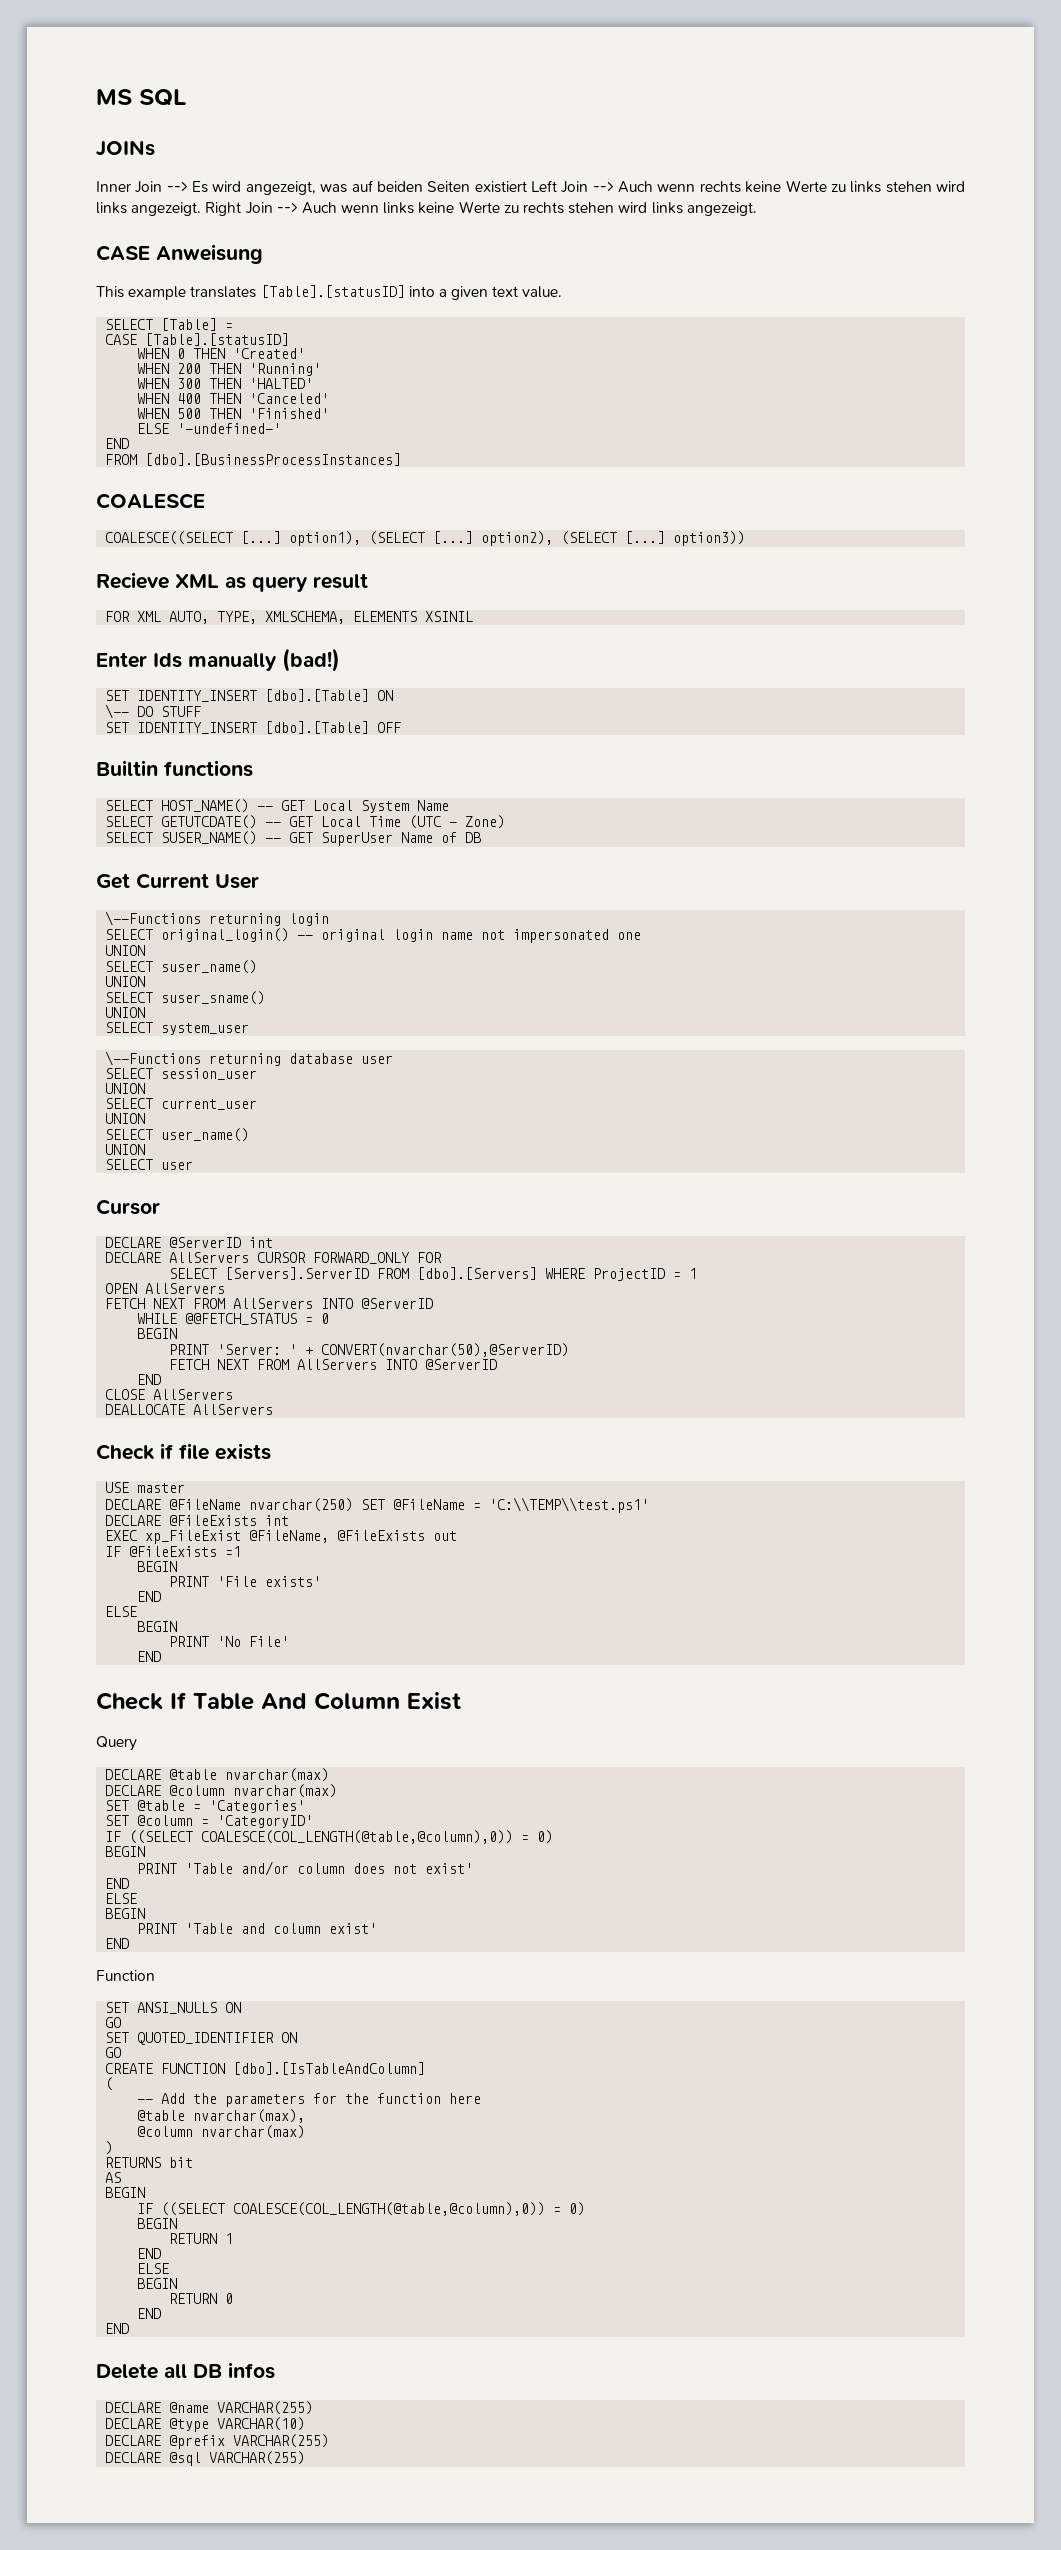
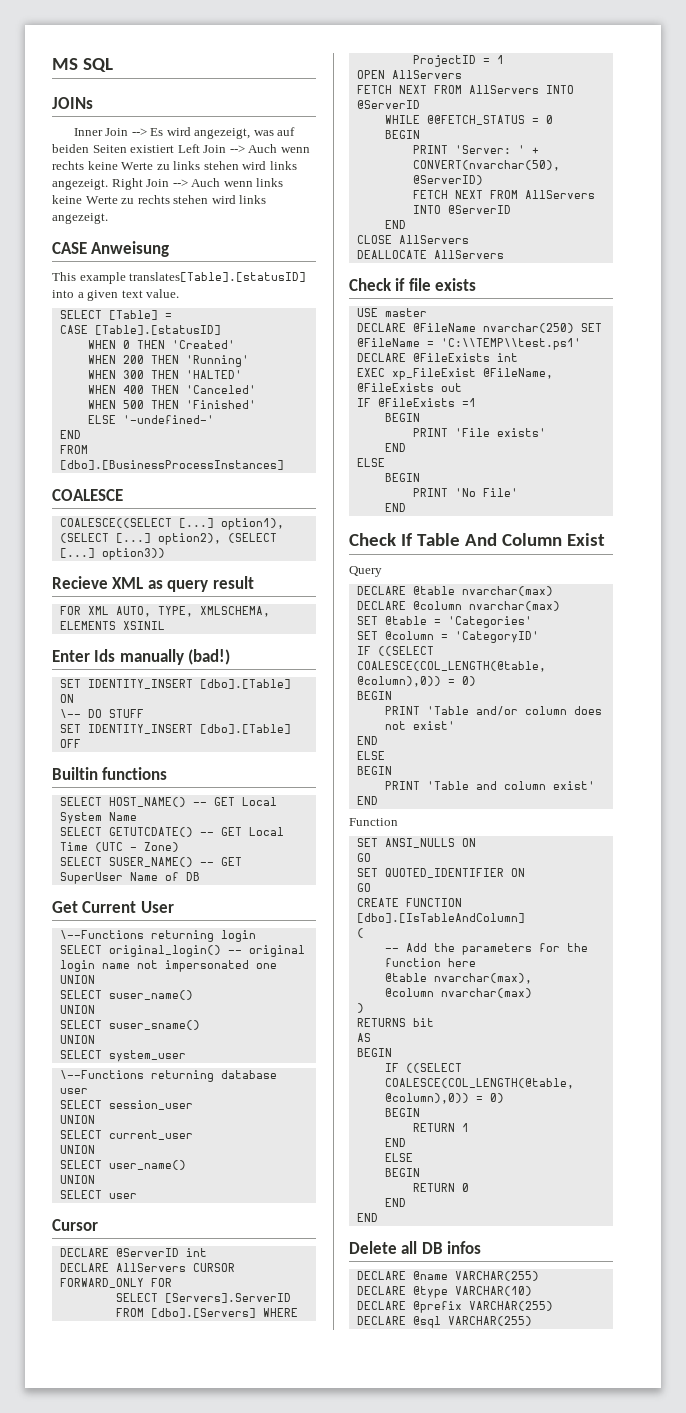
[190,285,405,298] translates [Table].[statusID] -> [129,272,307,282] translates[Table].[statusID]

